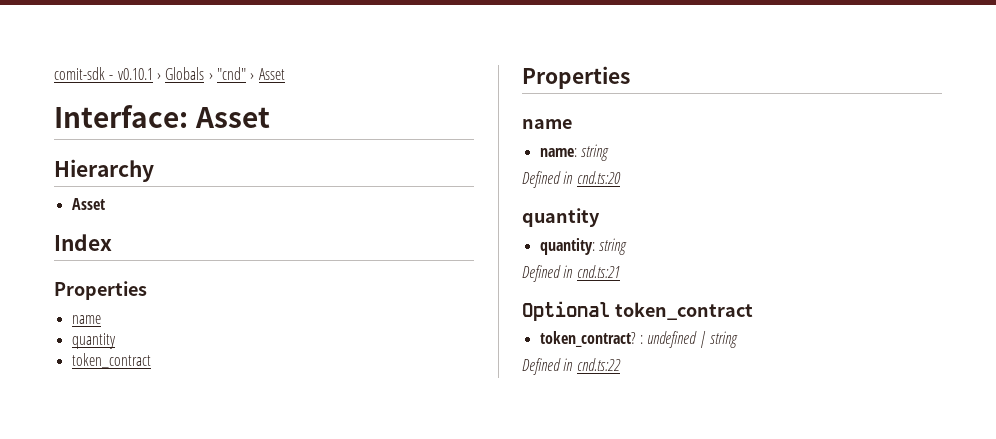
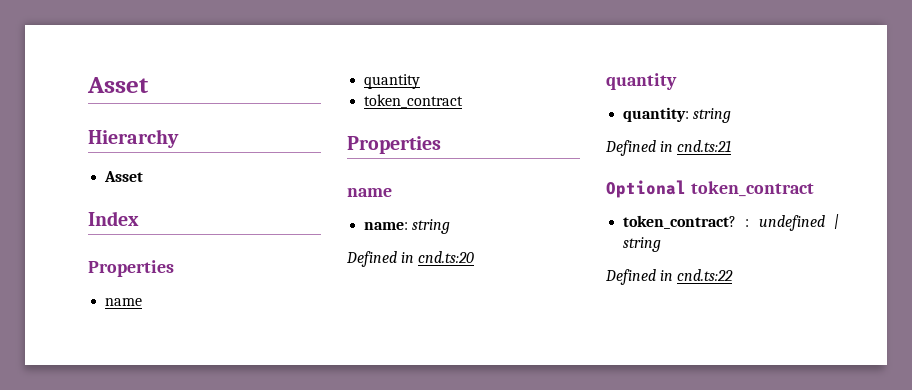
[54,67,285,80] [54,105,188,128] comit-sdk - v0.10.1 › Globals › "cnd" › Asset // Interface: -> (87, 85) none

